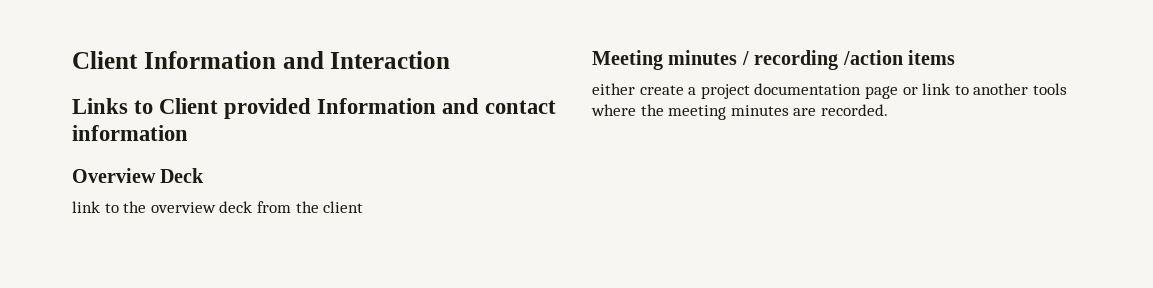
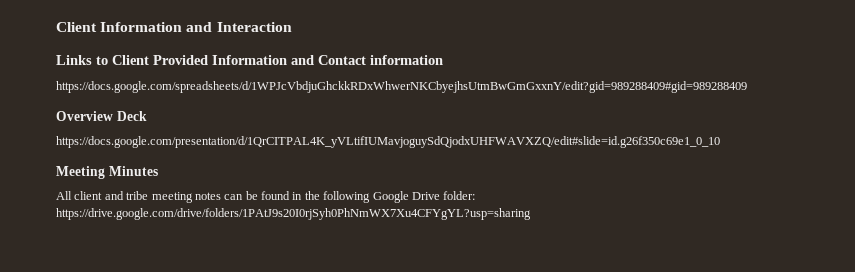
[224,98,557,119] provided Information and contact -> [153,55,366,65] Provided Information and Contact
(188, 133) none -> [56,81,747,93] // https://docs.google.com/spreadsheets/d/1WPJcVbdjuGhckkRDxWhwerNKCbyejhsUtmBwGmGxxnY/edit?gid=989288409#gid=989288409
[72,201,364,213] [592,50,955,70] [592,83,1067,99] [591,104,888,120] link to the overview deck from the client // Meeting minutes / recording /action items // either create a project documentation page or link to another tools where the meeting minutes are recorded. -> [56,136,720,148] [56,166,158,179] [56,191,476,203] [56,208,531,220] https://docs.google.com/presentation/d/1QrCITPAL4K_yVLtifIUMavjoguySdQjodxUHFWAVXZQ/edit#slide=id.g26f350c69e1_0_10 // Meeting Minutes // All client and tribe meeting notes can be found in the following Google Drive folder: https://drive.google.com/drive/folders/1PAtJ9s20I0rjSyh0PhNmWX7Xu4CFYgYL?usp=sharing

